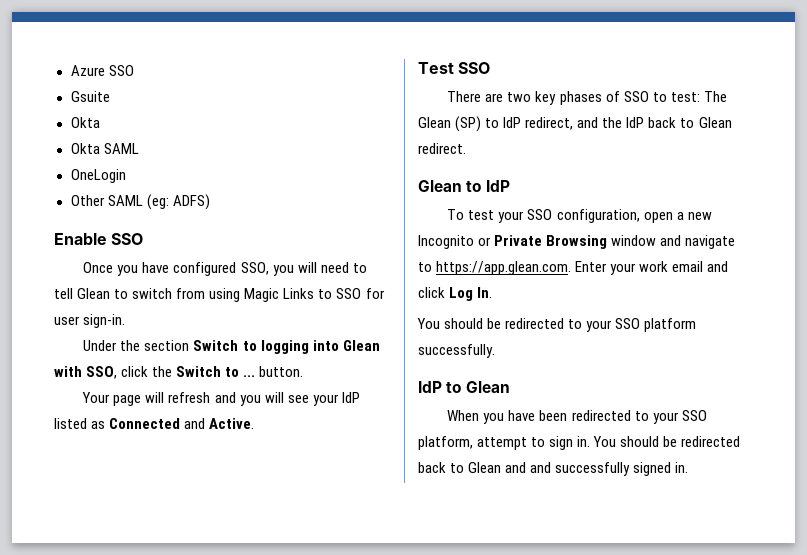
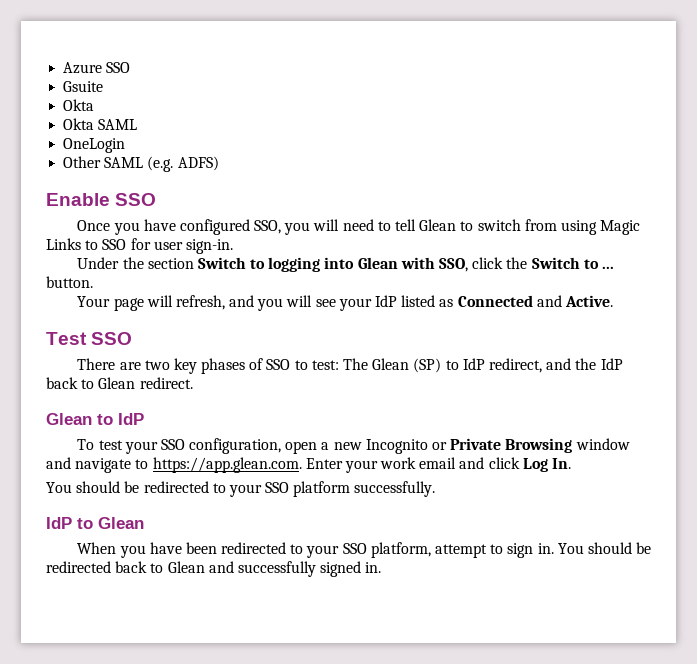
[146,194,169,210] (eg: -> [147,156,174,172] (e.g.
[168,392,211,403] refresh -> [175,295,225,310] refresh,
[530,462,552,473] and -> (234, 567) none

